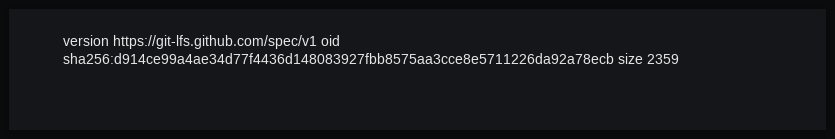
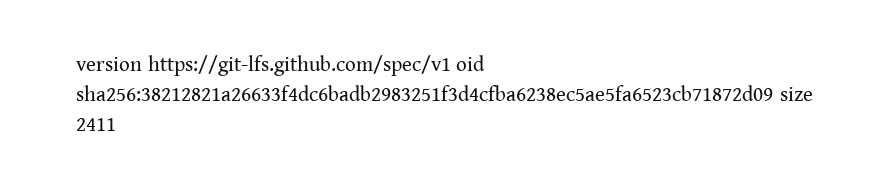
[63,53,679,64] sha256:d914ce99a4ae34d77f4436d148083927fbb8575aa3cce8e5711226da92a78ecb size 2359 -> [76,85,813,101] [76,118,116,131] sha256:38212821a26633f4dc6badb2983251f3d4cfba6238ec5ae5fa6523cb71872d09 size 2411

